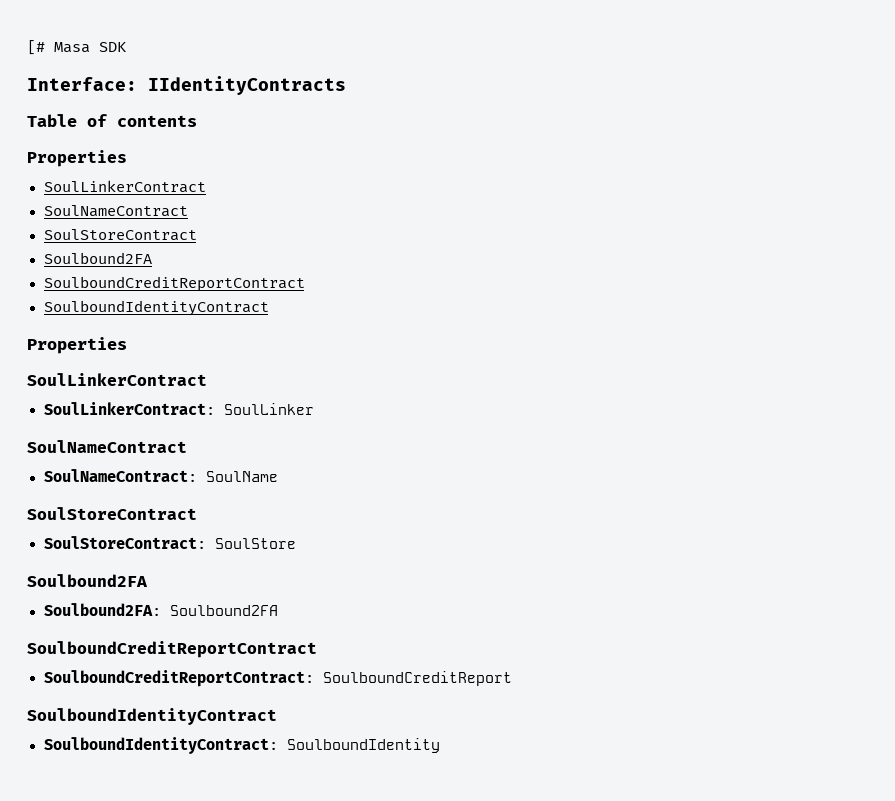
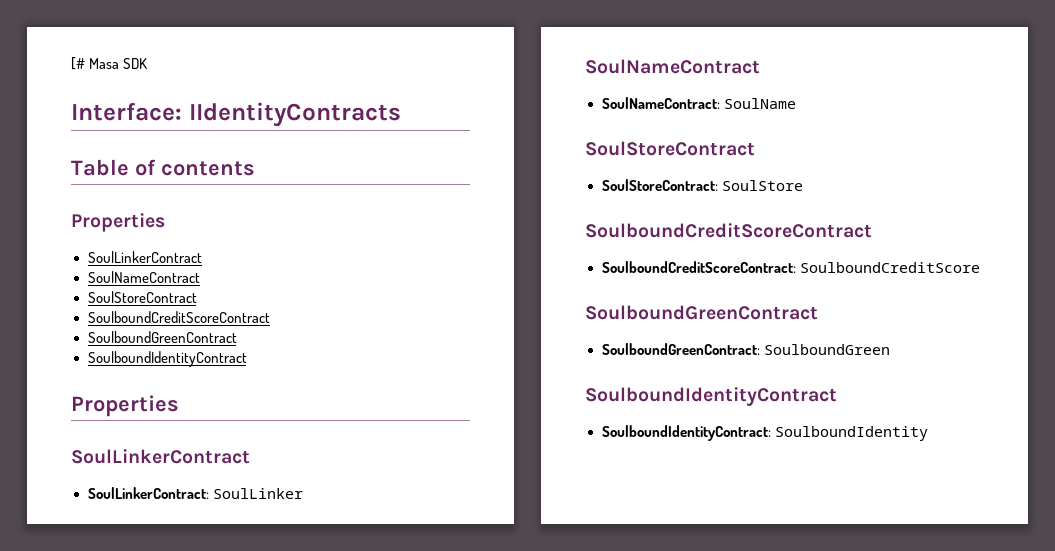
[43,252,152,264] [43,276,305,292] Soulbound2FA // SoulboundCreditReportContract -> [87,311,270,323] [87,331,237,343] SoulboundCreditScoreContract // SoulboundGreenContract
[27,574,148,587] [43,603,278,616] [27,641,317,658] [43,670,512,687] Soulbound2FA // Soulbound2FA: Soulbound2FA // SoulboundCreditReportContract // SoulboundCreditReportContract: SoulboundCreditReport -> [585,223,872,238] [601,261,980,273] [585,305,818,320] [601,343,890,355] SoulboundCreditScoreContract // SoulboundCreditScoreContract: SoulboundCreditScore // SoulboundGreenContract // SoulboundGreenContract: SoulboundGreen

